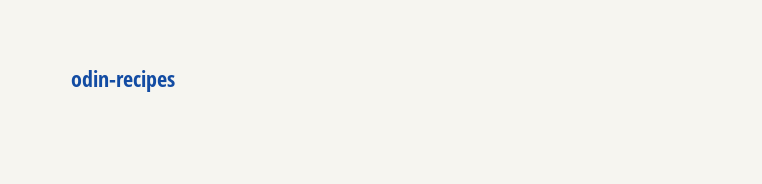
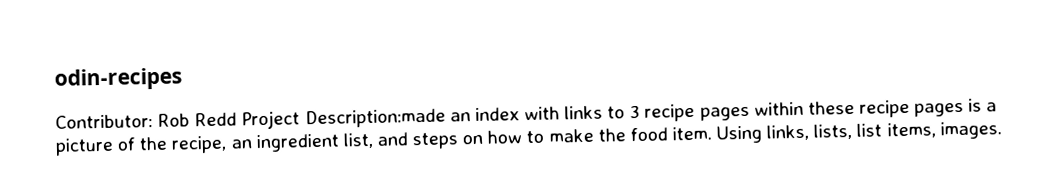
(175, 81) none -> [55,98,998,130] [55,121,1002,156] // Contributor: Rob Redd Project Description:made an index with links to 3 recipe pages within these recipe pages is a picture of the recipe, an ingredient list, and steps on how to make the food item. Using links, lists, list items, images.

